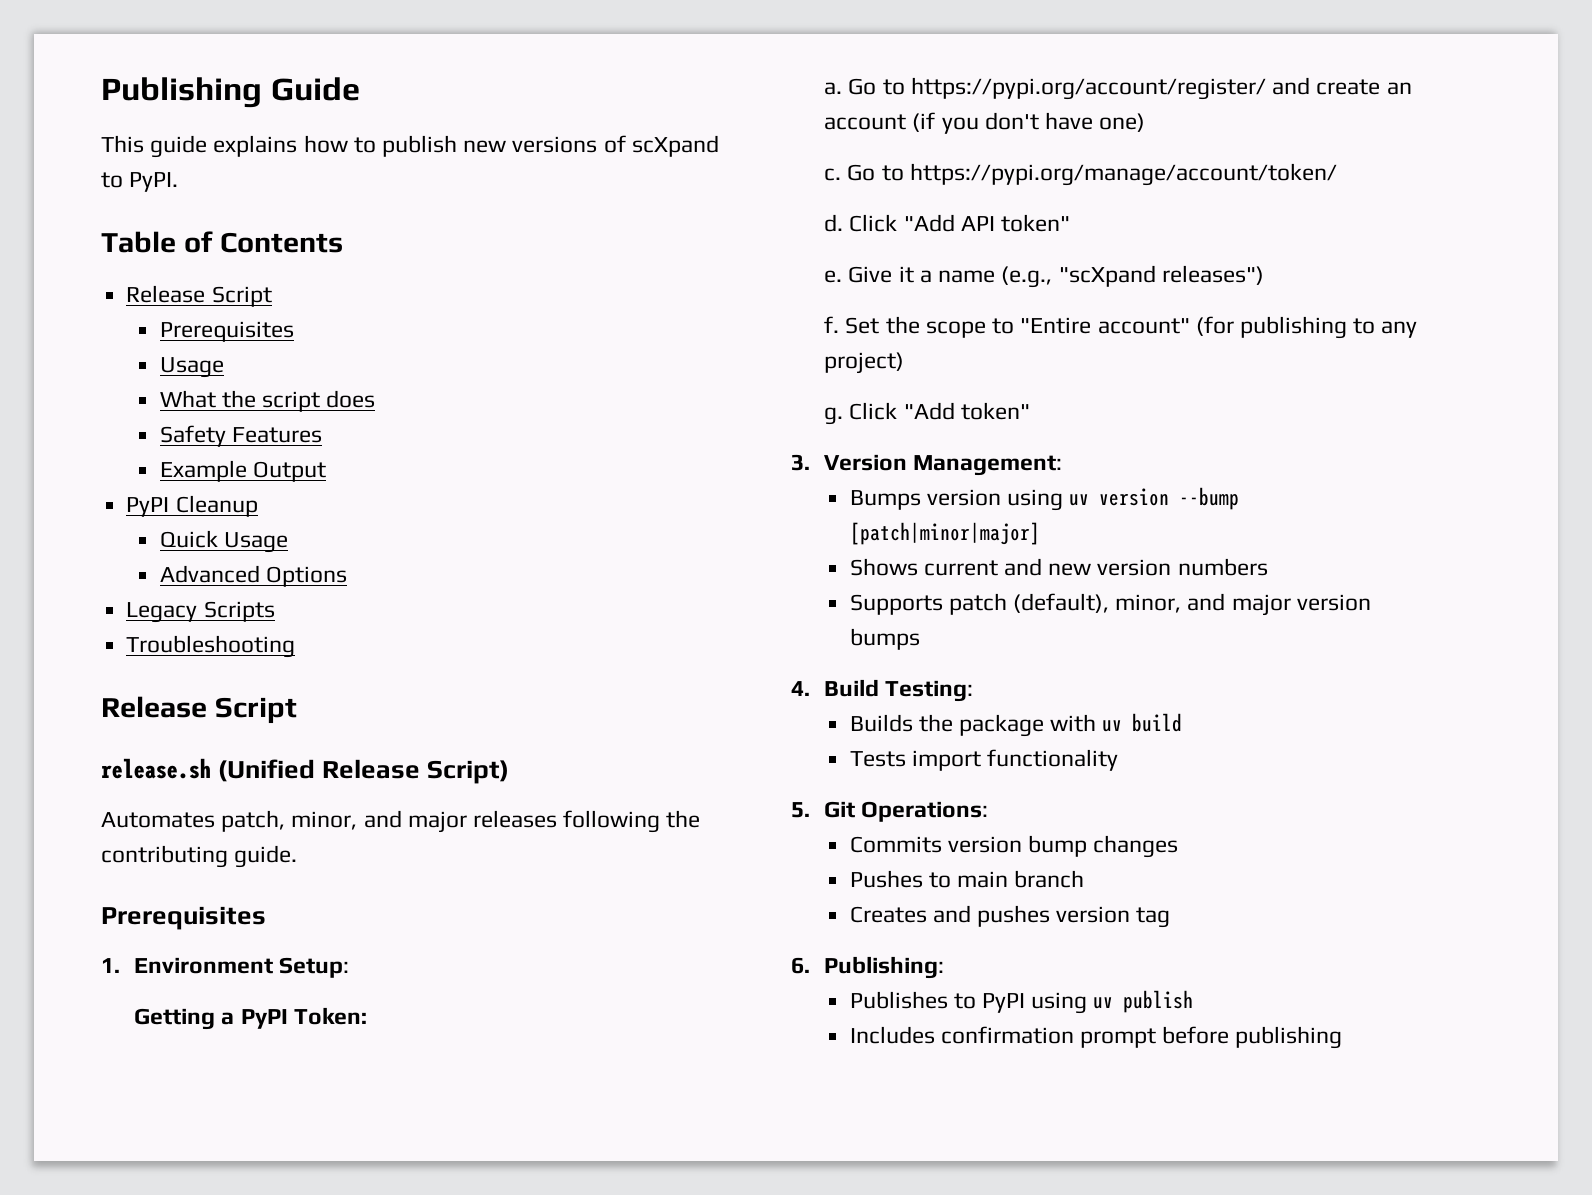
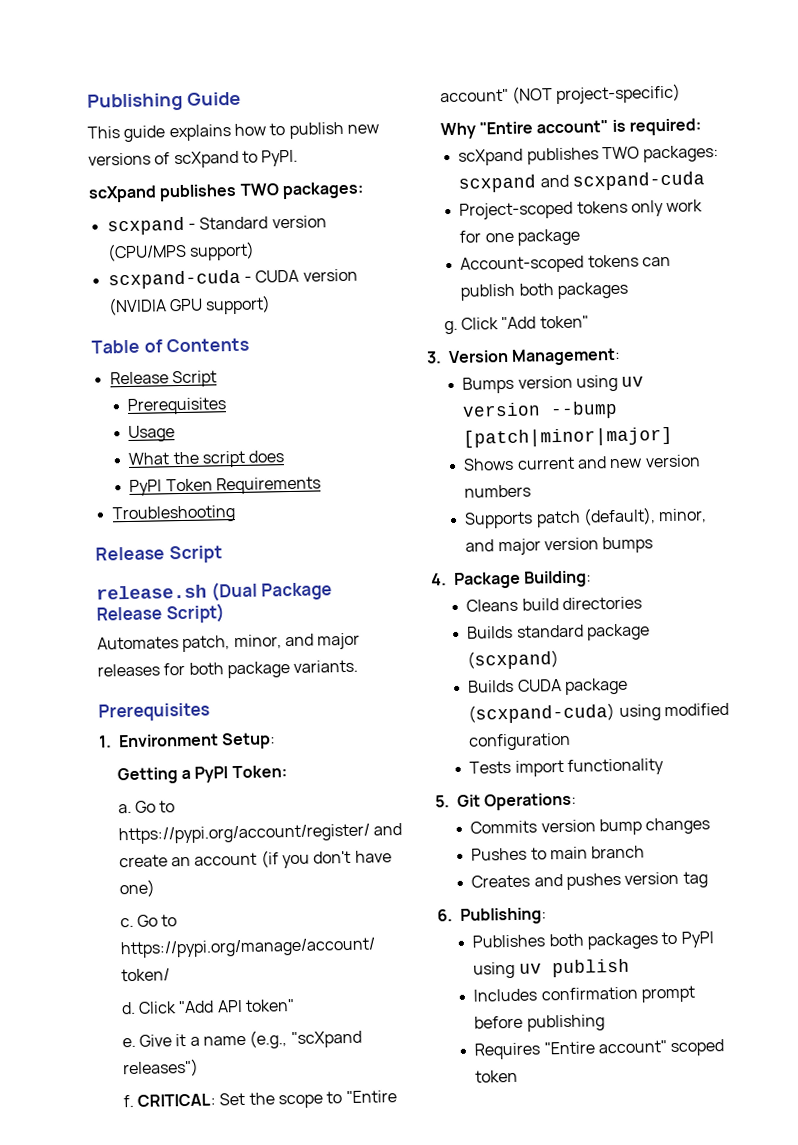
(179, 182) none -> [88,181,364,203] [106,215,327,236] [106,241,255,262] [107,268,358,290] [107,295,272,316] // scXpand publishes TWO packages: // scxpand - Standard version (CPU/MPS support) // scxpand-cuda - CUDA version (NVIDIA GPU support)
[159,425,322,447] [159,460,326,482] [126,495,258,517] [159,530,288,553] [159,565,347,587] [126,601,275,623] Safety Features // Example Output // PyPI Cleanup // Quick Usage // Advanced Options // Legacy Scripts -> [129,476,321,496] PyPI Token Requirements
[218,759,316,782] (Unified -> [210,581,333,602] (Dual Package
[563,810,701,833] [101,845,298,868] following the contributing guide. -> [163,659,359,679] for both package variants.
(840, 324) none -> [136,1093,216,1107] CRITICAL:
[1195,316,1418,339] [824,352,905,374] (for publishing to any project) -> [511,83,682,105] [439,118,701,140] [458,145,720,166] [458,171,705,193] [459,199,704,220] [459,228,580,246] [460,254,671,274] [460,281,628,301] (NOT project-specific) // Why "Entire account" is required: // scXpand publishes TWO packages: scxpand and scxpand-cuda // Project-scoped tokens only work for one package // Account-scoped tokens can publish both packages
[824,679,974,702] [849,713,1183,737] Build Testing: // Builds the package with uv build -> [454,570,593,589] [466,596,642,612] [467,623,650,641] [467,650,560,670] [468,677,628,695] [468,702,729,724] [469,732,572,751] Package Building: // Cleans build directories // Builds standard package (scxpand) // Builds CUDA package (scxpand-cuda) using modified configuration
(948, 1000) none -> [548,932,658,950] both packages
(1343, 1037) none -> [474,1039,725,1060] [475,1069,519,1083] // Requires "Entire account" scoped token

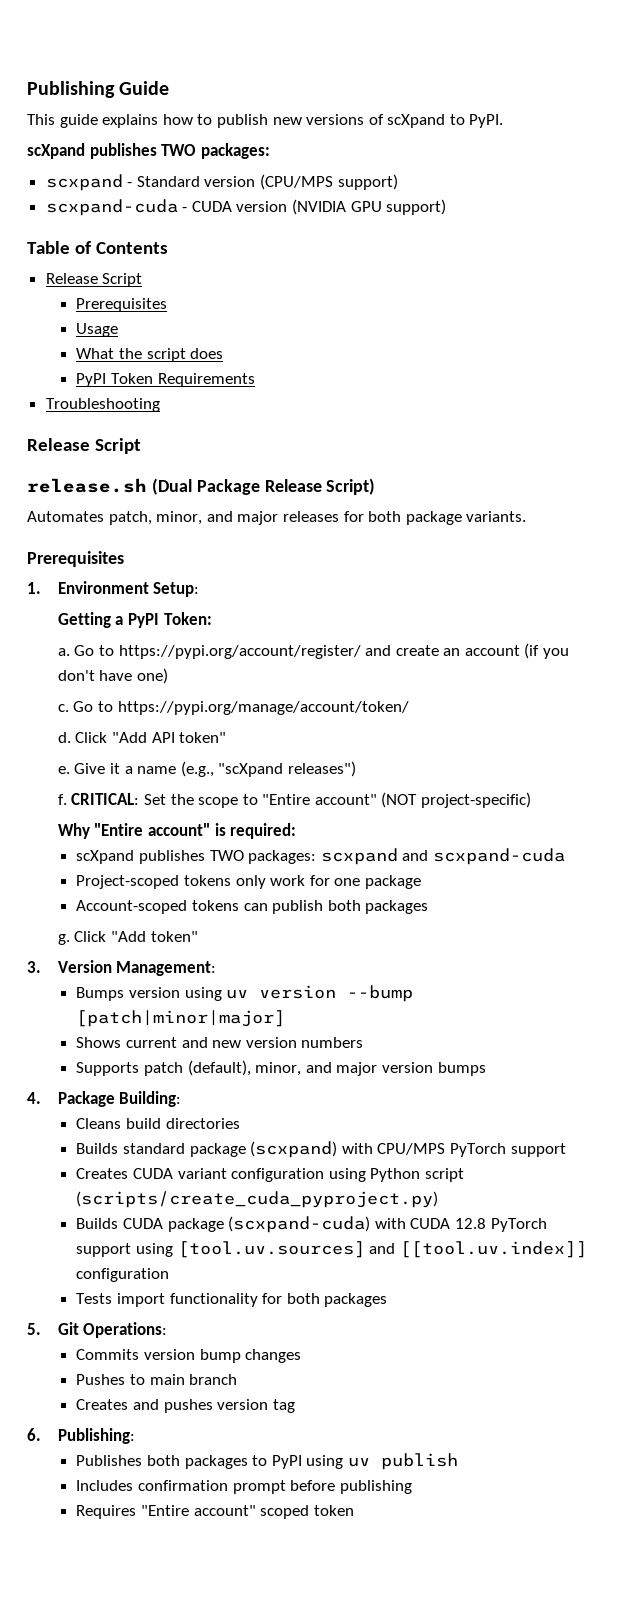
[468,677,628,695] [468,702,729,724] // Builds CUDA package (scxpand-cuda) using modified -> [341,1143,566,1157] [76,1168,465,1182] [76,1191,439,1208] [76,1216,547,1233] [76,1241,587,1258] with CPU/MPS PyTorch support // Creates CUDA variant configuration using Python script (scripts/create_cuda_pyproject.py) // Builds CUDA package (scxpand-cuda) with CUDA 12.8 PyTorch support using [tool.uv.sources] and [[tool.uv.index]]
(664, 767) none -> [262,1293,388,1307] for both packages

